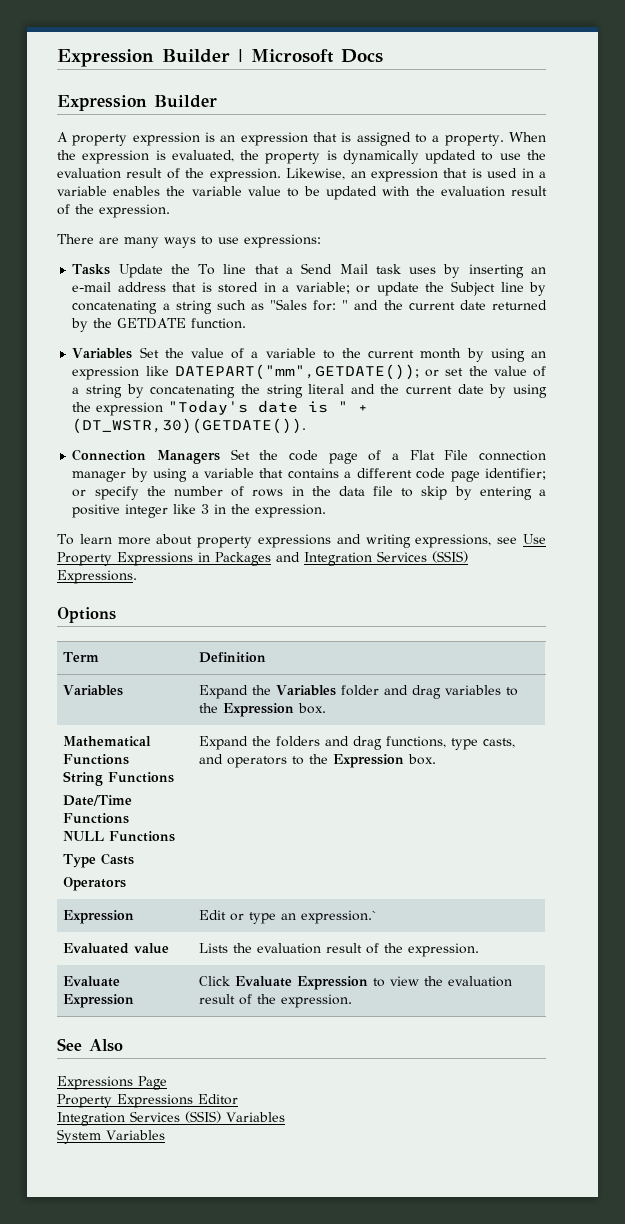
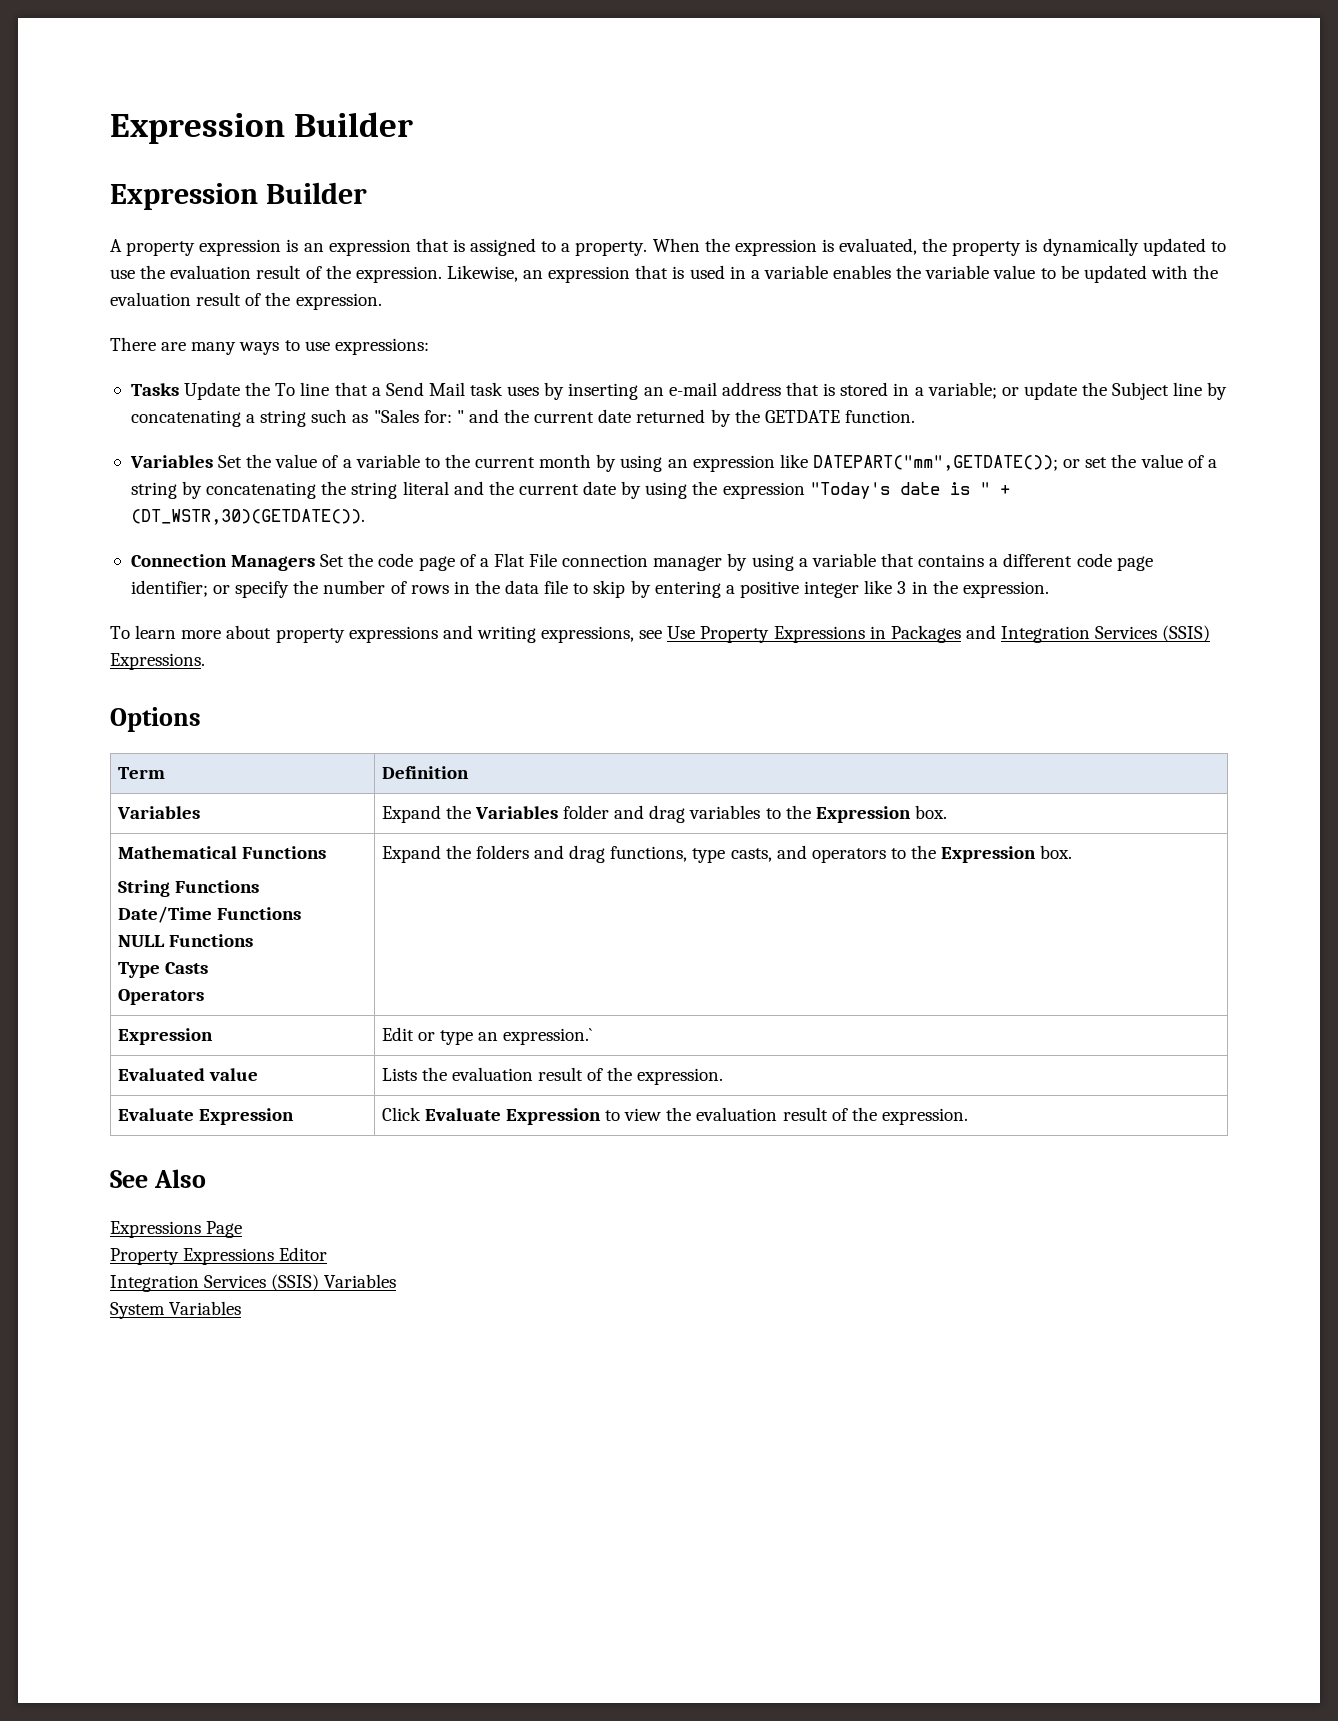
[57,49,383,67] Expression Builder | Microsoft Docs -> [110,112,414,144] Expression Builder

